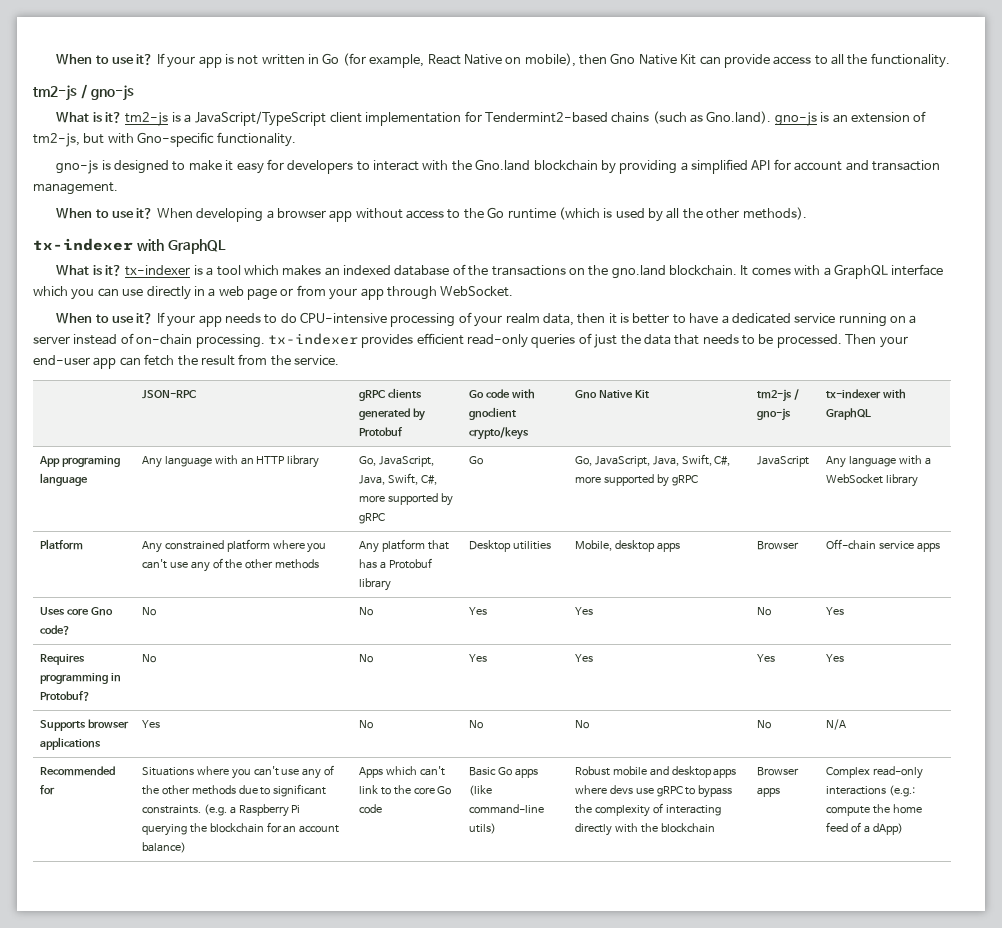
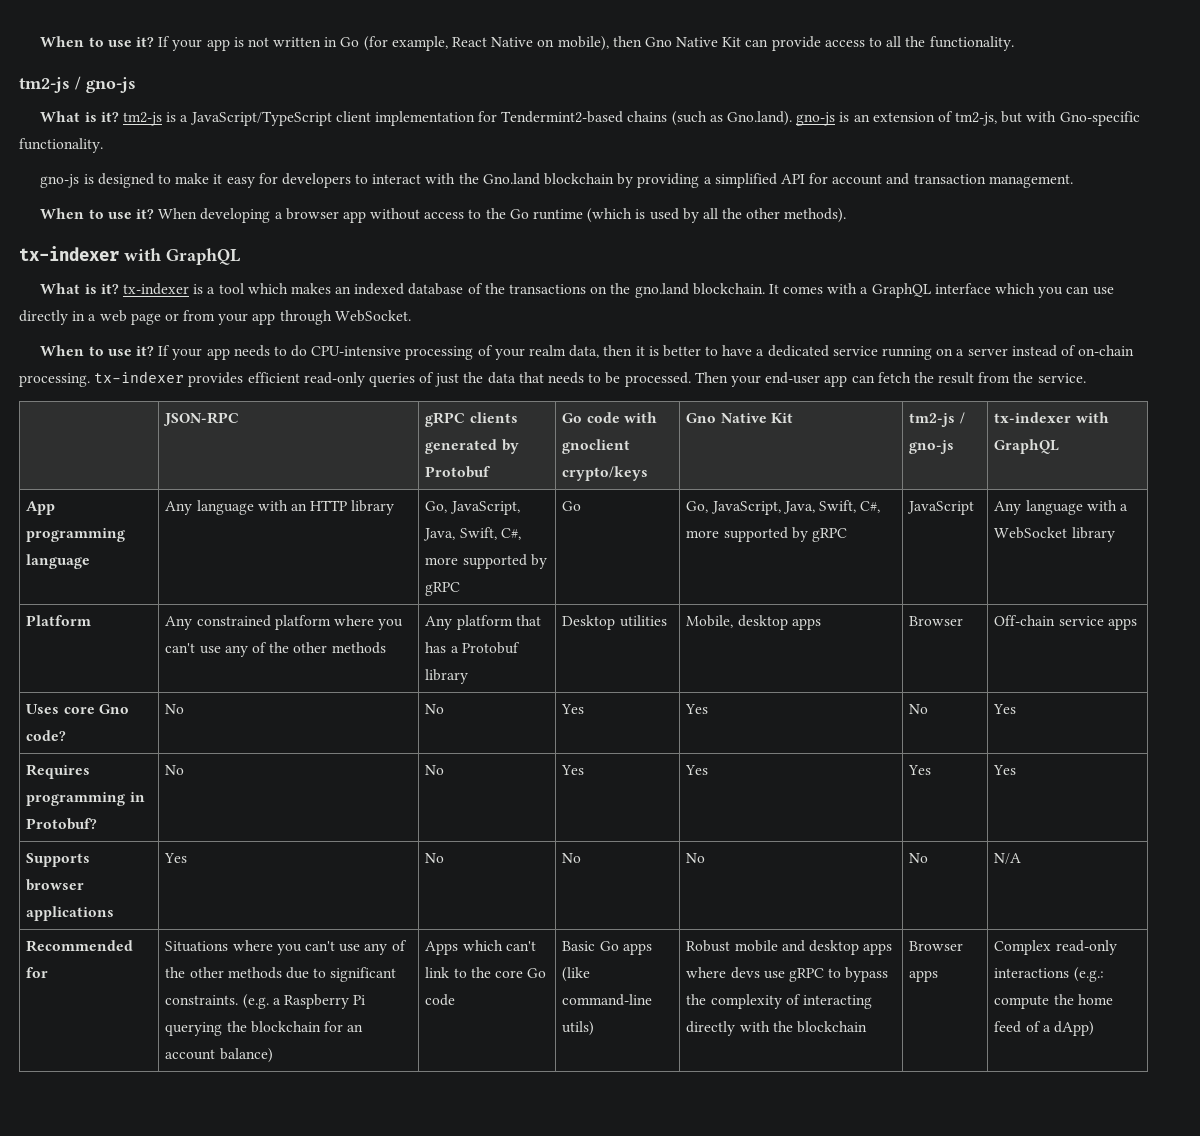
[61,456,120,467] programing -> [26,528,126,542] programming

